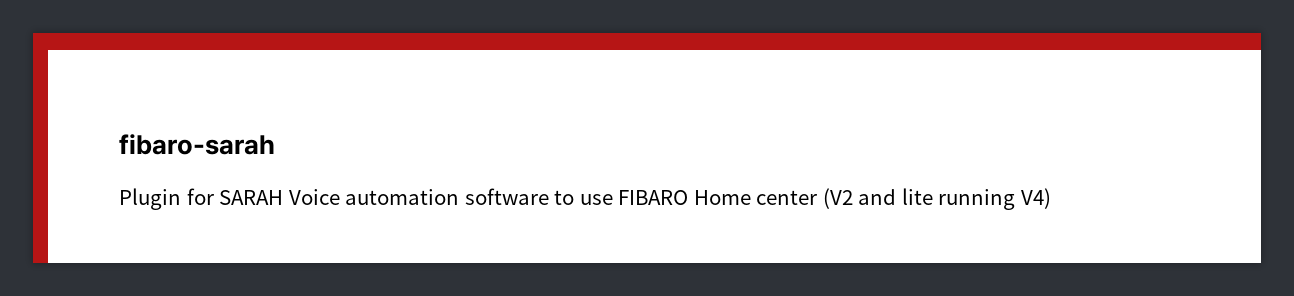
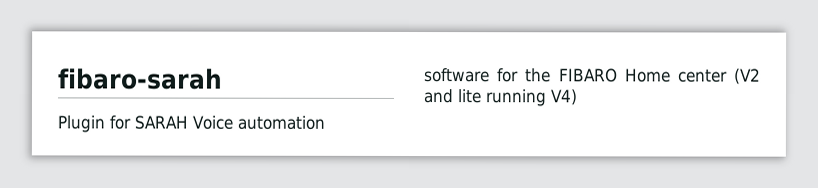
[554,190,613,205] to use -> [497,68,552,83] for the

